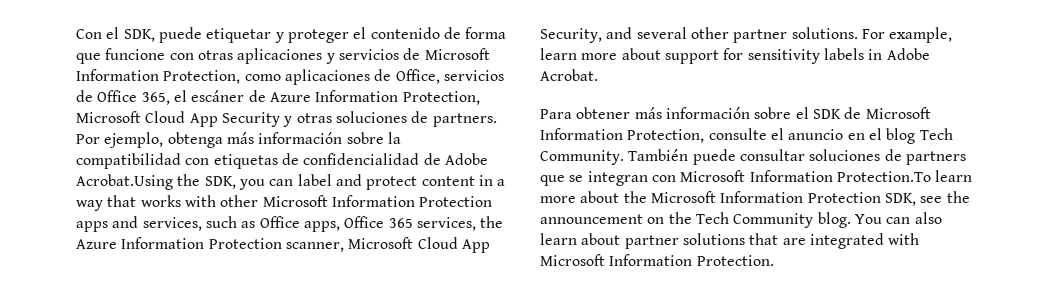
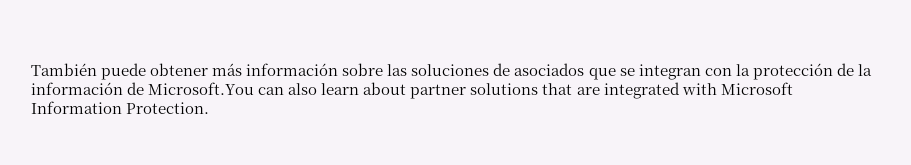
[76,27,507,43] [76,48,490,64] [76,69,504,85] [76,90,480,105] [76,111,497,127] [76,132,401,148] [76,153,488,169] [76,174,506,190] [76,195,493,211] [76,216,504,232] [76,237,490,253] [540,27,953,43] [540,48,930,64] [540,69,598,81] [540,107,931,119] [540,128,953,144] [540,149,966,165] Con el SDK, puede etiquetar y proteger el contenido de forma que funcione con otras aplicaciones y servicios de Microsoft Information Protection, como aplicaciones de Office, servicios de Office 365, el escáner de Azure Information Protection, Microsoft Cloud App Security y otras soluciones de partners. Por ejemplo, obtenga más información sobre la compatibilidad con etiquetas de confidencialidad de Adobe Acrobat.Using the SDK, you can label and protect content in a way that works with other Microsoft Information Protection apps and services, such as Office apps, Office 365 services, the Azure Information Protection scanner, Microsoft Cloud App Security, and several other partner solutions. For example, learn more about support for sensitivity labels in Adobe Acrobat. // Para obtener más información sobre el SDK de Microsoft Information Protection, consulte el anuncio en el blog Tech Community. También puede consultar soluciones de partners -> [31,63,585,80] También puede obtener más información sobre las soluciones de asociados
[680,170,973,182] [540,191,970,206] [540,212,882,228] Microsoft Information Protection.To learn more about the Microsoft Information Protection SDK, see the announcement on the Tech Community blog. You -> [735,63,872,80] [31,82,255,95] la protección de la información de Microsoft.You

